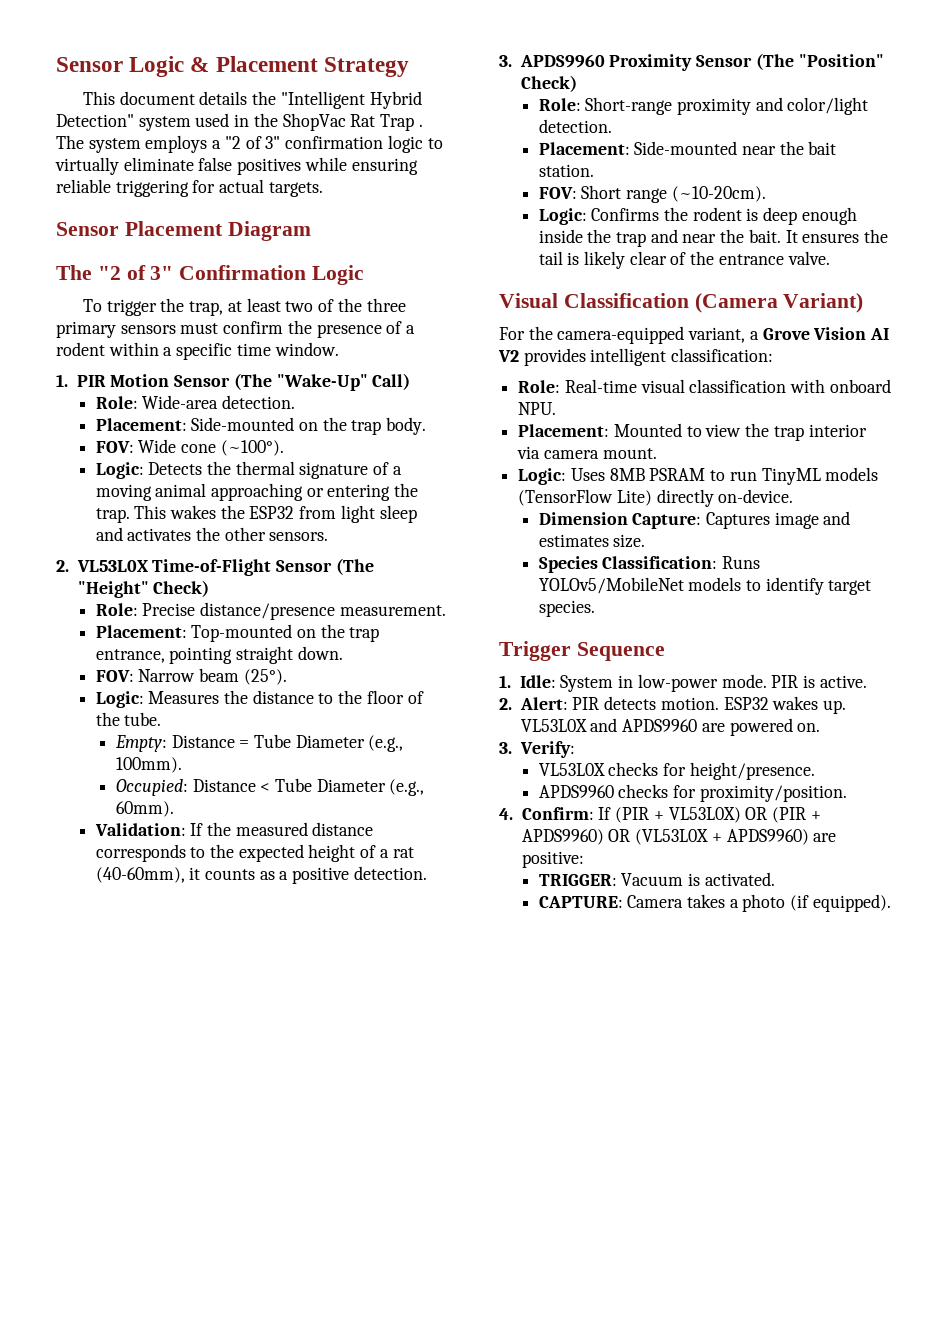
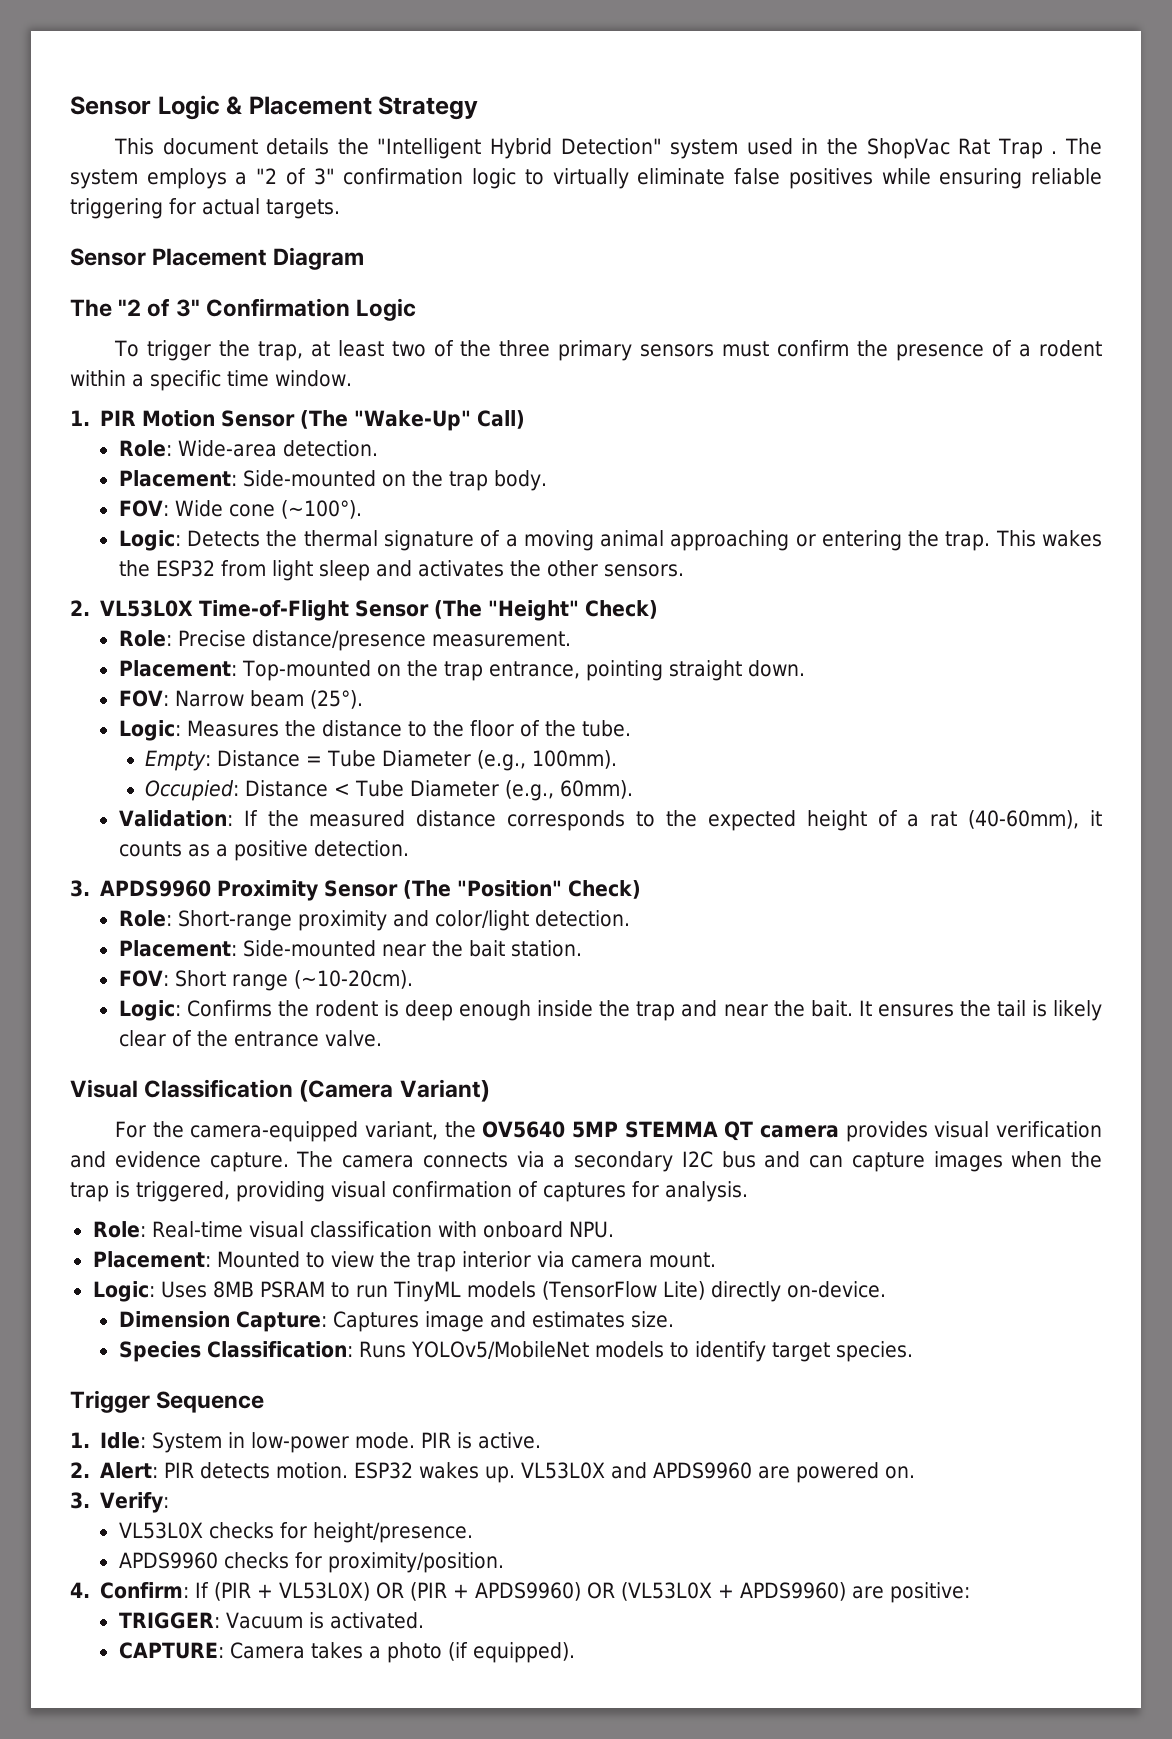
[749,327,890,340] [498,348,774,366] a Grove Vision AI V2 provides intelligent classification: -> [444,1121,1102,1142] [70,1151,1102,1172] [70,1181,748,1202] the OV5640 5MP STEMMA QT camera provides visual verification and evidence capture. The camera connects via a secondary I2C bus and can capture images when the trap is triggered, providing visual confirmation of captures for analysis.

